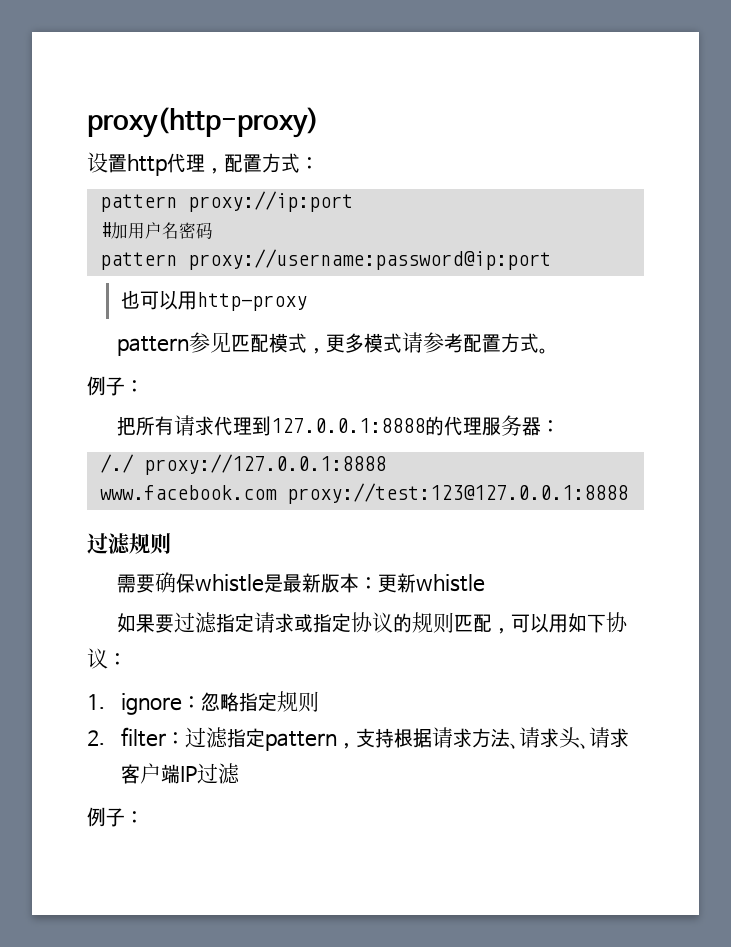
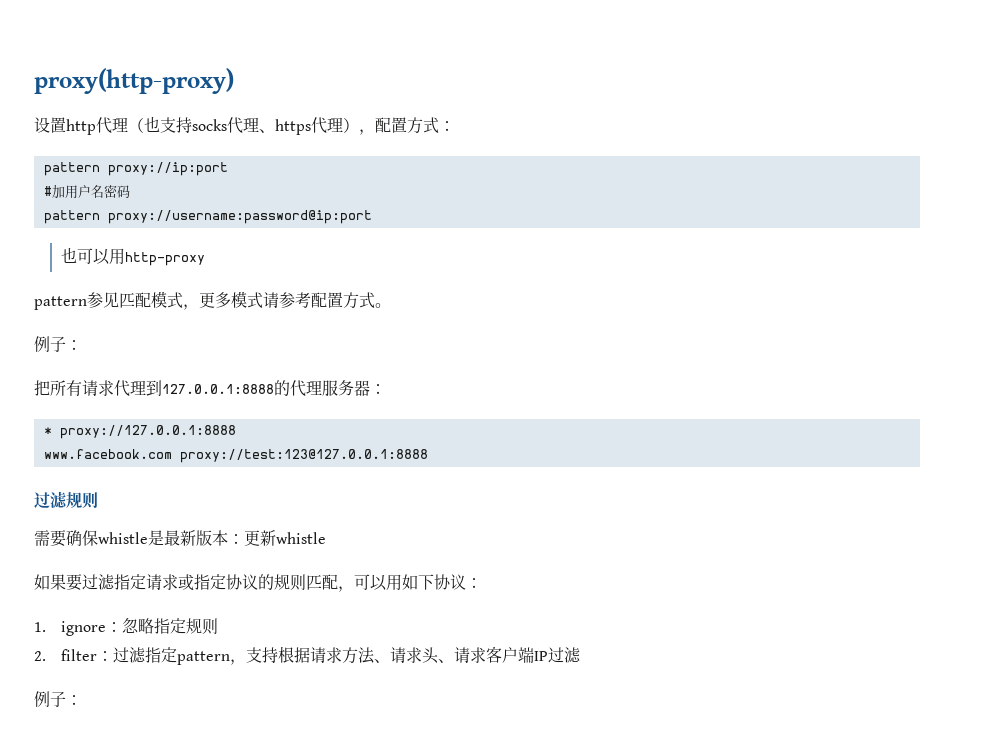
(205, 163) none -> [128,116,359,135] （也支持socks代理、https代理）
[99,454,134,473] /./ -> [43,427,52,435] *

